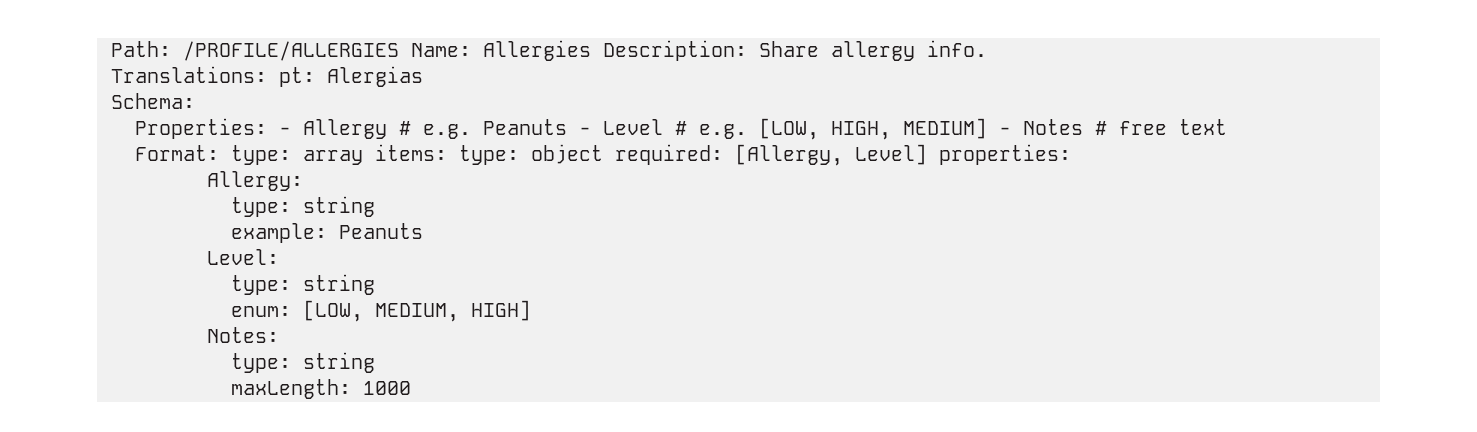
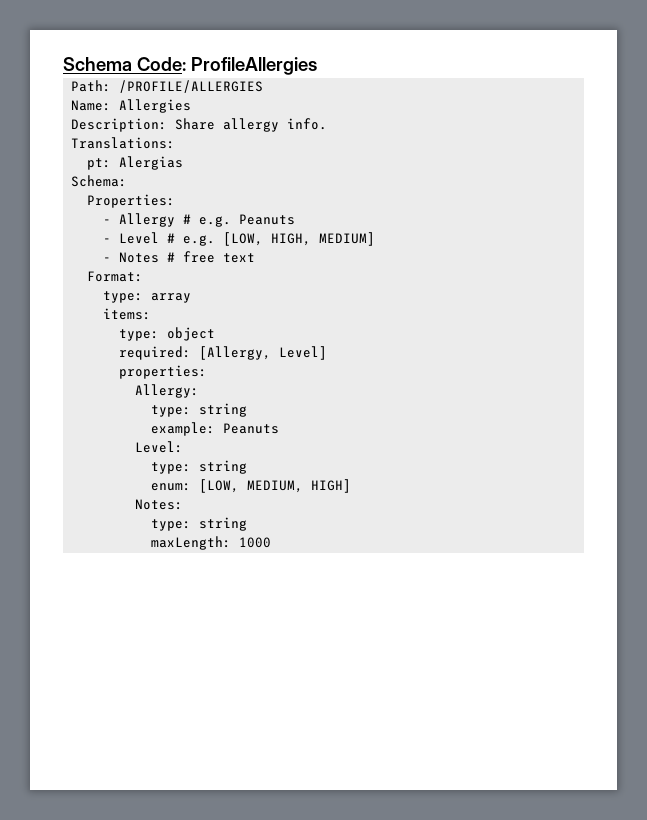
(110, 49) none -> [63,57,317,75] Schema Code: ProfileAllergies //
(399, 51) none -> (263, 86) //
(591, 50) none -> (191, 106) //
(267, 74) none -> (175, 143) //
(267, 128) none -> (175, 201) //
(567, 127) none -> (295, 219) //
(987, 128) none -> (375, 239) //
(219, 153) none -> (143, 276) //
(363, 157) none -> (191, 298) //
(447, 152) none -> (151, 314) //
(603, 154) none -> (215, 334) //
(927, 154) none -> (327, 353) //

